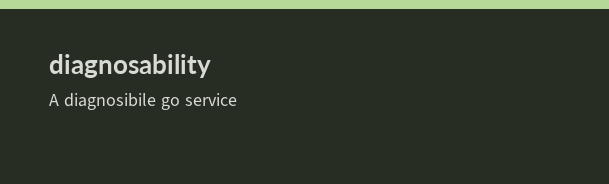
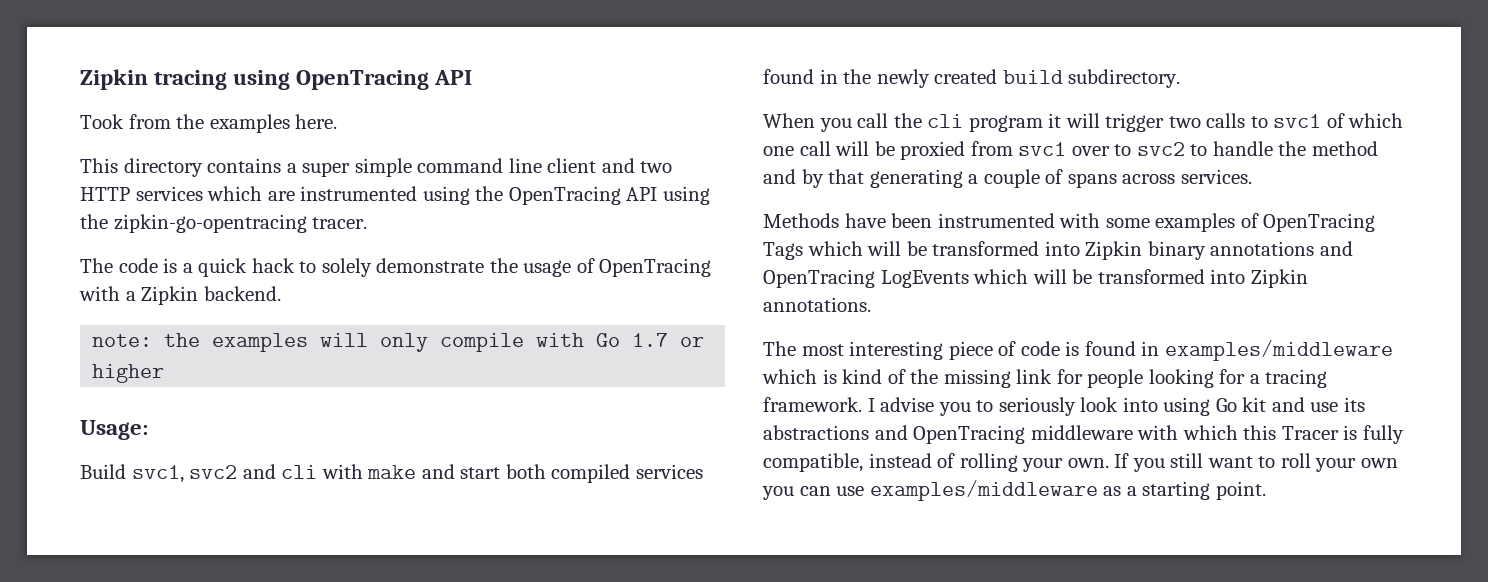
[49,54,211,78] [49,93,237,110] diagnosability // A diagnosibile go service -> [80,69,473,90] [80,114,338,133] [80,158,673,177] [80,186,710,205] [80,214,368,233] [80,258,712,277] [79,286,281,305] [92,333,705,352] [92,364,165,383] [80,420,148,440] [80,464,703,483] [763,69,1181,88] [763,113,1404,132] [763,141,1378,160] [763,169,1252,188] [763,213,1376,232] [763,241,1353,260] [763,269,1308,288] [763,297,871,312] [763,340,1393,361] [762,369,1328,388] [763,397,1365,416] [763,425,1404,444] [763,453,1398,472] [762,480,1266,501] Zipkin tracing using OpenTracing API // Took from the examples here. // This directory contains a super simple command line client and two HTTP services which are instrumented using the OpenTracing API using the zipkin-go-opentracing tracer. // The code is a quick hack to solely demonstrate the usage of OpenTracing with a Zipkin backend. // note: the examples will only compile with Go 1.7 or higher // Usage: // Build svc1, svc2 and cli with make and start both compiled services found in the newly created build subdirectory. // When you call the cli program it will trigger two calls to svc1 of which one call will be proxied from svc1 over to svc2 to handle the method and by that generating a couple of spans across services. // Methods have been instrumented with some examples of OpenTracing Tags which will be transformed into Zipkin binary annotations and OpenTracing LogEvents which will be transformed into Zipkin annotations. // The most interesting piece of code is found in examples/middleware which is kind of the missing link for people looking for a tracing framework. I advise you to seriously look into using Go kit and use its abstractions and OpenTracing middleware with which this Tracer is fully compatible, instead of rolling your own. If you still want to roll your own you can use examples/middleware as a starting point.

